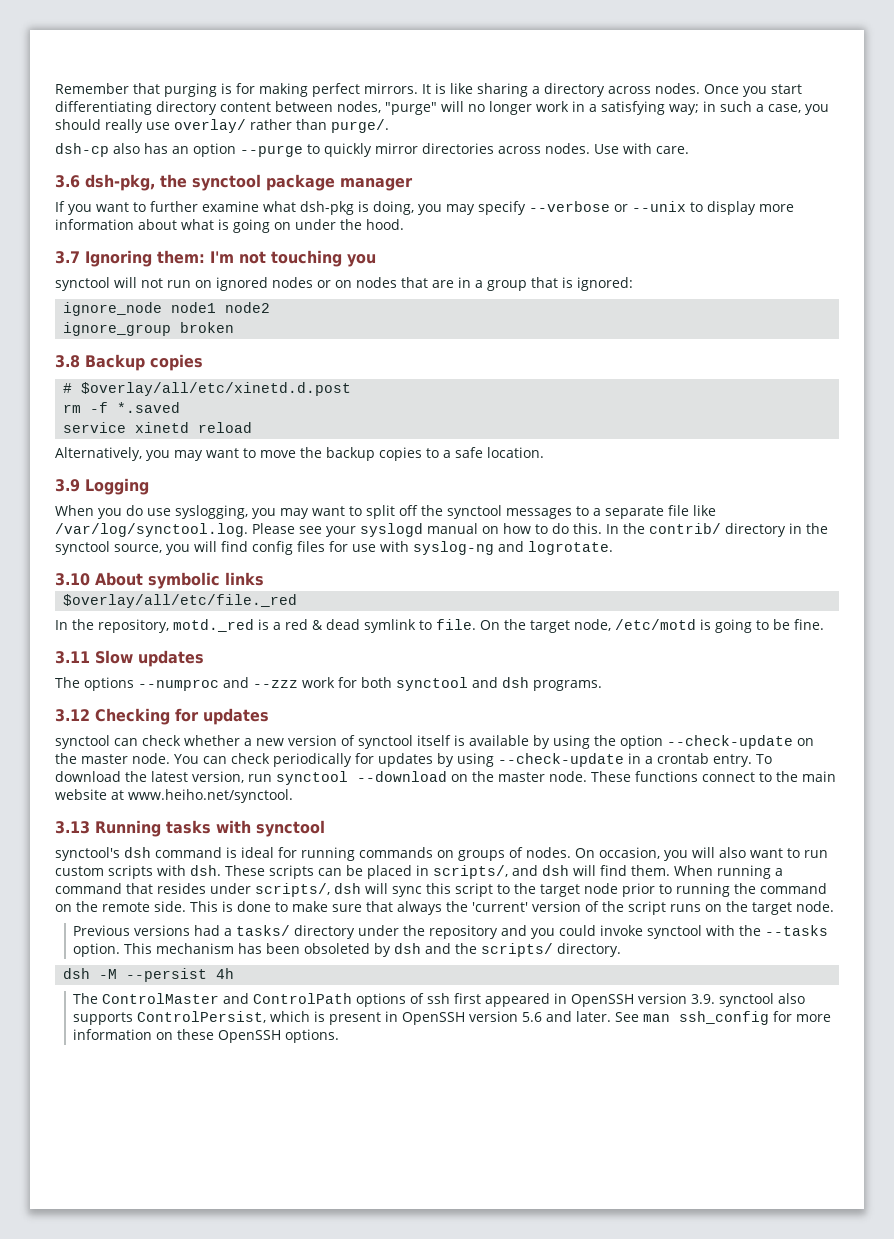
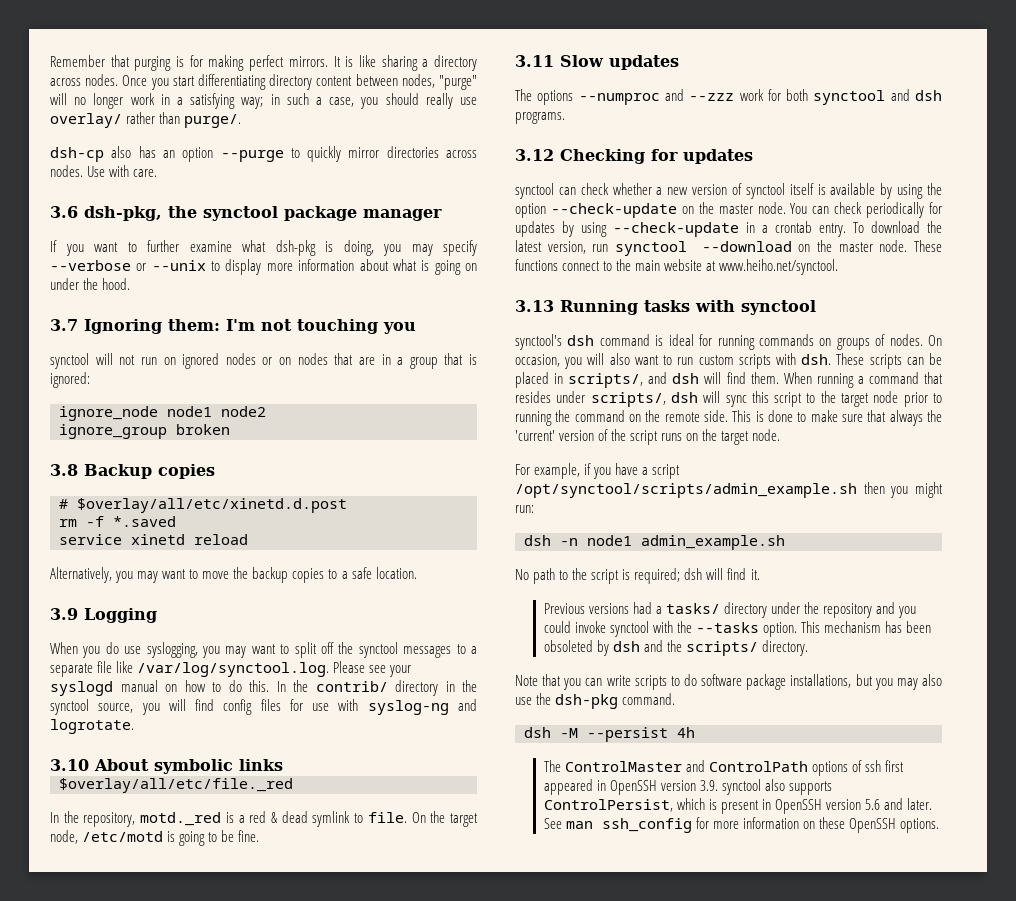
(834, 906) none -> [515,463,681,479] [515,482,943,498] [515,505,534,513] [524,535,785,550] [515,568,760,584] // For example, if you have a script /opt/synctool/scripts/admin_example.sh then you might run: // dsh -n node1 admin_example.sh // No path to the script is required; dsh will find it.
(622, 950) none -> [515,674,943,690] [515,693,676,709] // Note that you can write scripts to do software package installations, but you may also use the dsh-pkg command.

